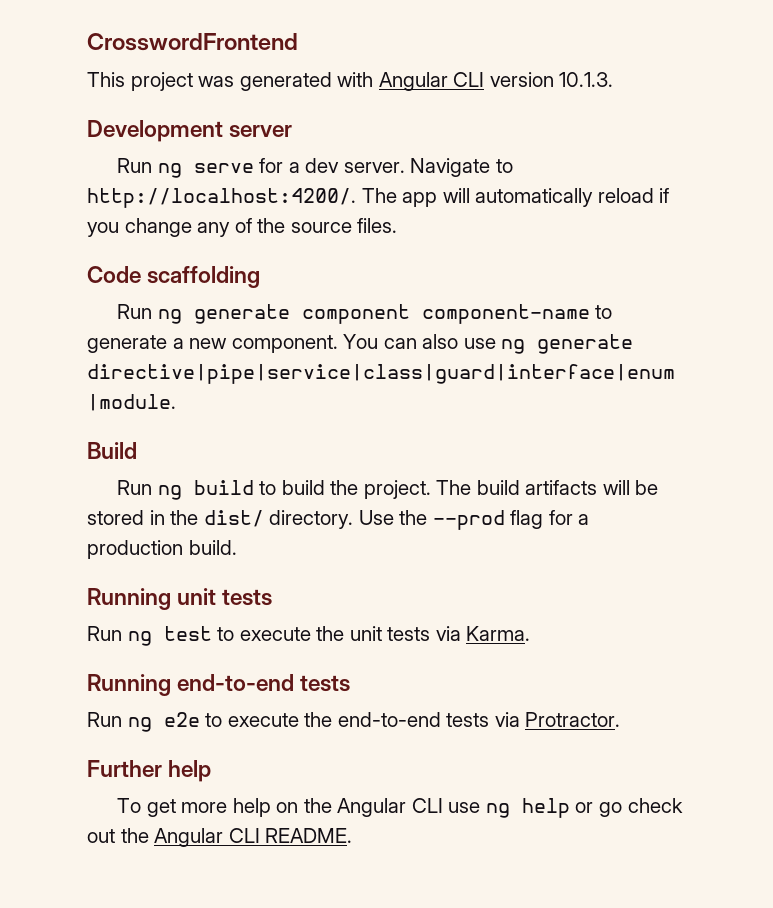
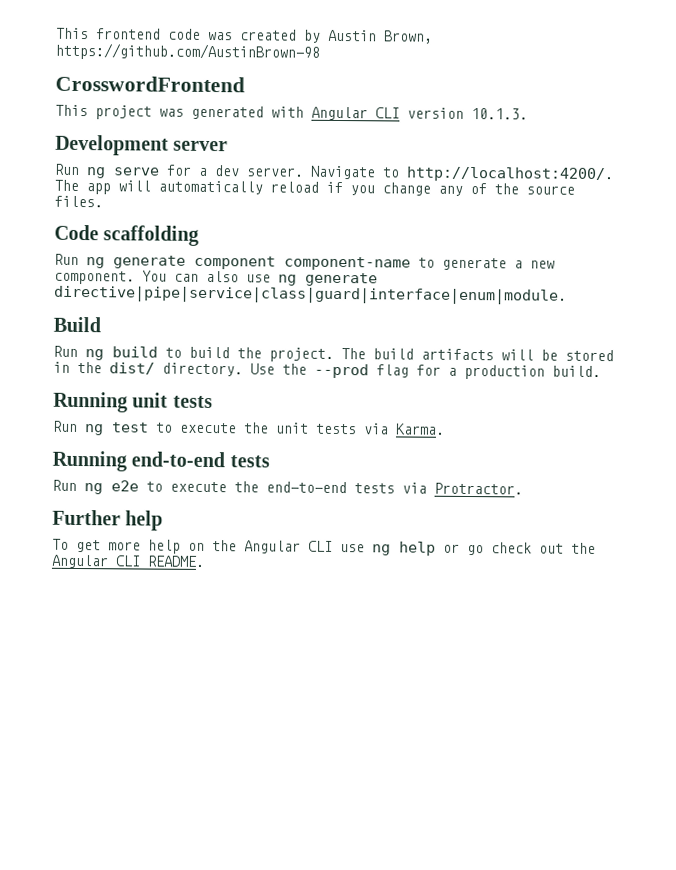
(87, 42) none -> [56,27,433,44] [55,42,320,61] This frontend code was created by Austin Brown, https://github.com/AustinBrown-98 //

